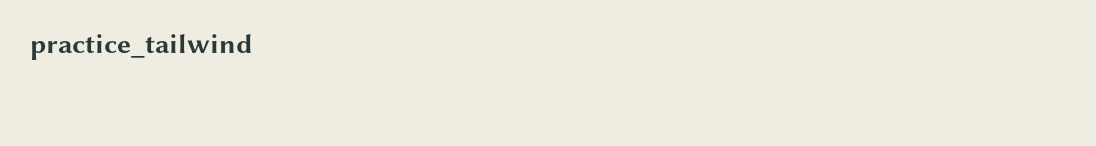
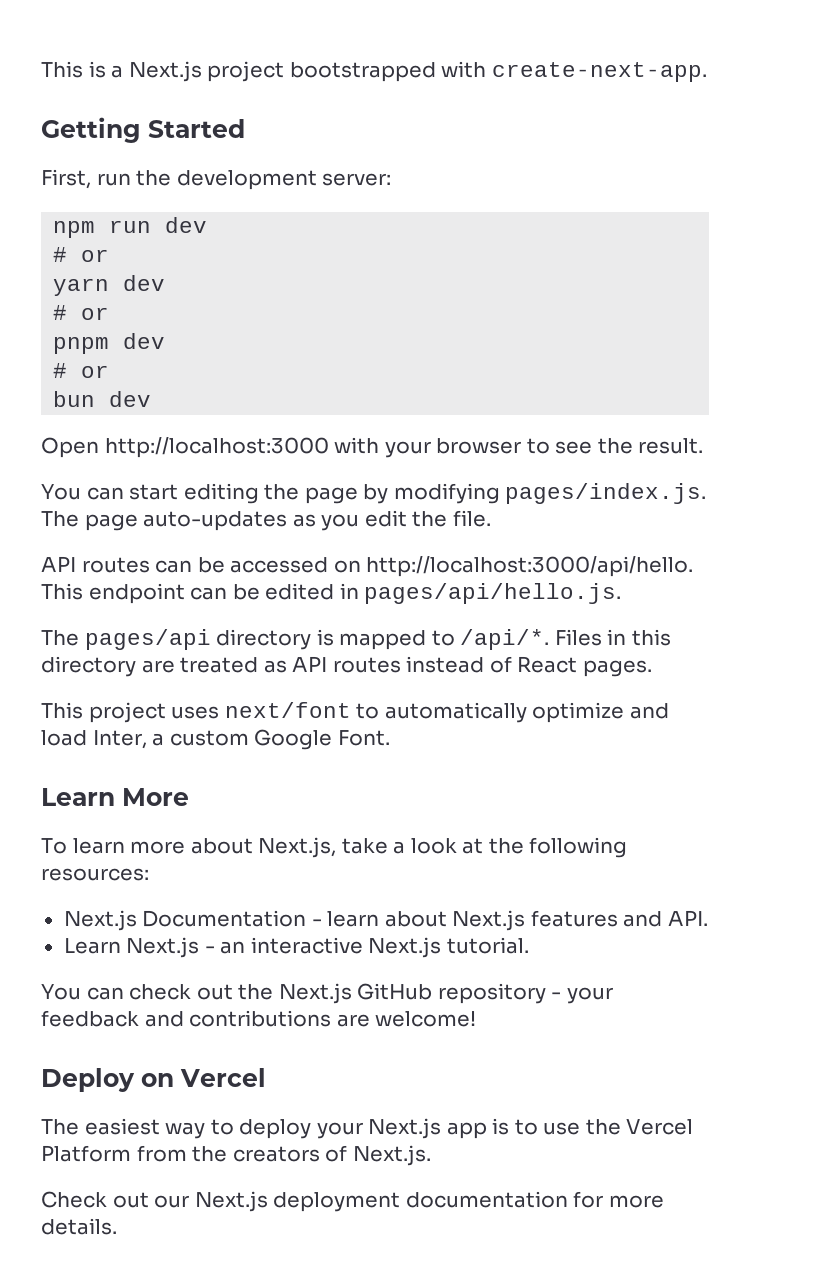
[30,34,253,60] practice_tailwind -> [41,61,707,82] [41,117,245,143] [41,169,392,190] [53,217,208,238] [53,247,110,262] [53,275,166,296] [53,305,110,320] [53,333,166,354] [53,363,110,378] [53,391,152,407] [41,437,704,458] [41,483,707,504] [41,510,491,531] [41,556,694,577] [41,583,622,604] [41,629,671,650] [41,656,652,677] [41,702,669,723] [41,729,390,750] [41,788,189,806] [41,837,628,858] [41,868,149,881] [63,910,708,931] [63,937,529,958] [41,983,613,1004] [41,1010,477,1027] [41,1068,266,1092] [41,1118,694,1139] [41,1145,431,1166] [41,1191,664,1212] [41,1218,117,1235] This is a Next.js project bootstrapped with create-next-app. // Getting Started // First, run the development server: // npm run dev // # or // yarn dev // # or // pnpm dev // # or // bun dev // Open http://localhost:3000 with your browser to see the result. // You can start editing the page by modifying pages/index.js. The page auto-updates as you edit the file. // API routes can be accessed on http://localhost:3000/api/hello. This endpoint can be edited in pages/api/hello.js. // The pages/api directory is mapped to /api/*. Files in this directory are treated as API routes instead of React pages. // This project uses next/font to automatically optimize and load Inter, a custom Google Font. // Learn More // To learn more about Next.js, take a look at the following resources: // Next.js Documentation - learn about Next.js features and API. // Learn Next.js - an interactive Next.js tutorial. // You can check out the Next.js GitHub repository - your feedback and contributions are welcome! // Deploy on Vercel // The easiest way to deploy your Next.js app is to use the Vercel Platform from the creators of Next.js. // Check out our Next.js deployment documentation for more details.

